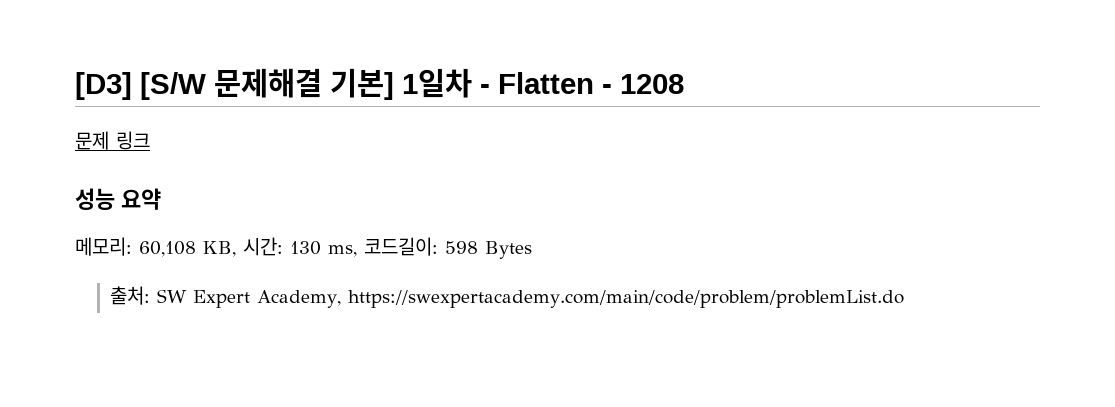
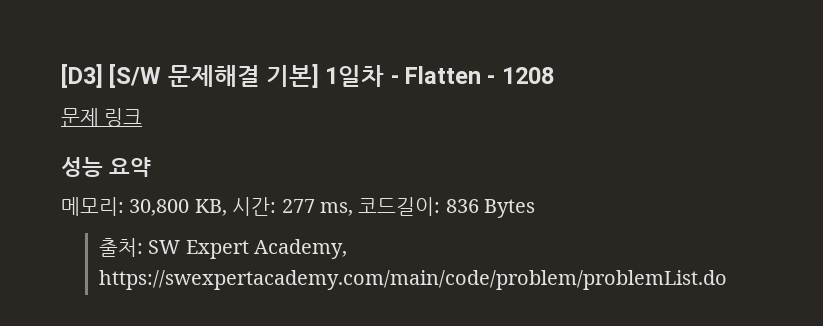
[139,241,196,257] 60,108 -> [129,199,190,216] 30,800
[290,241,321,255] 130 -> [281,199,315,213] 277
[445,241,478,254] 598 -> [445,199,479,213] 836

